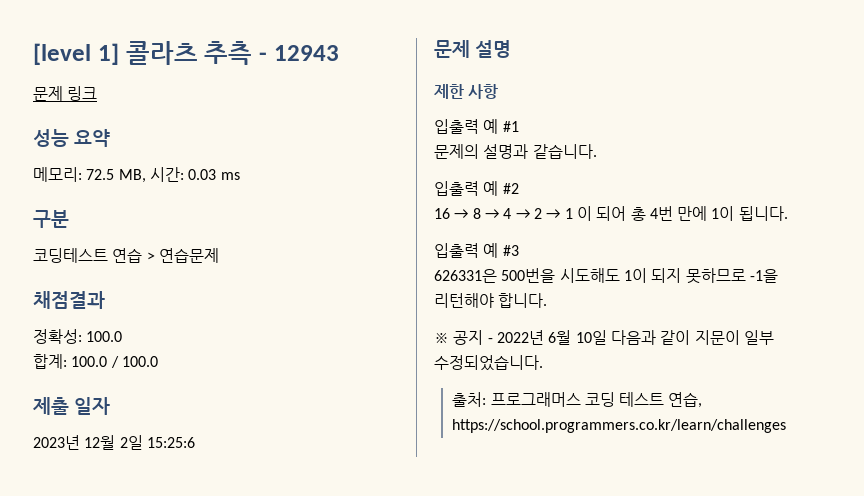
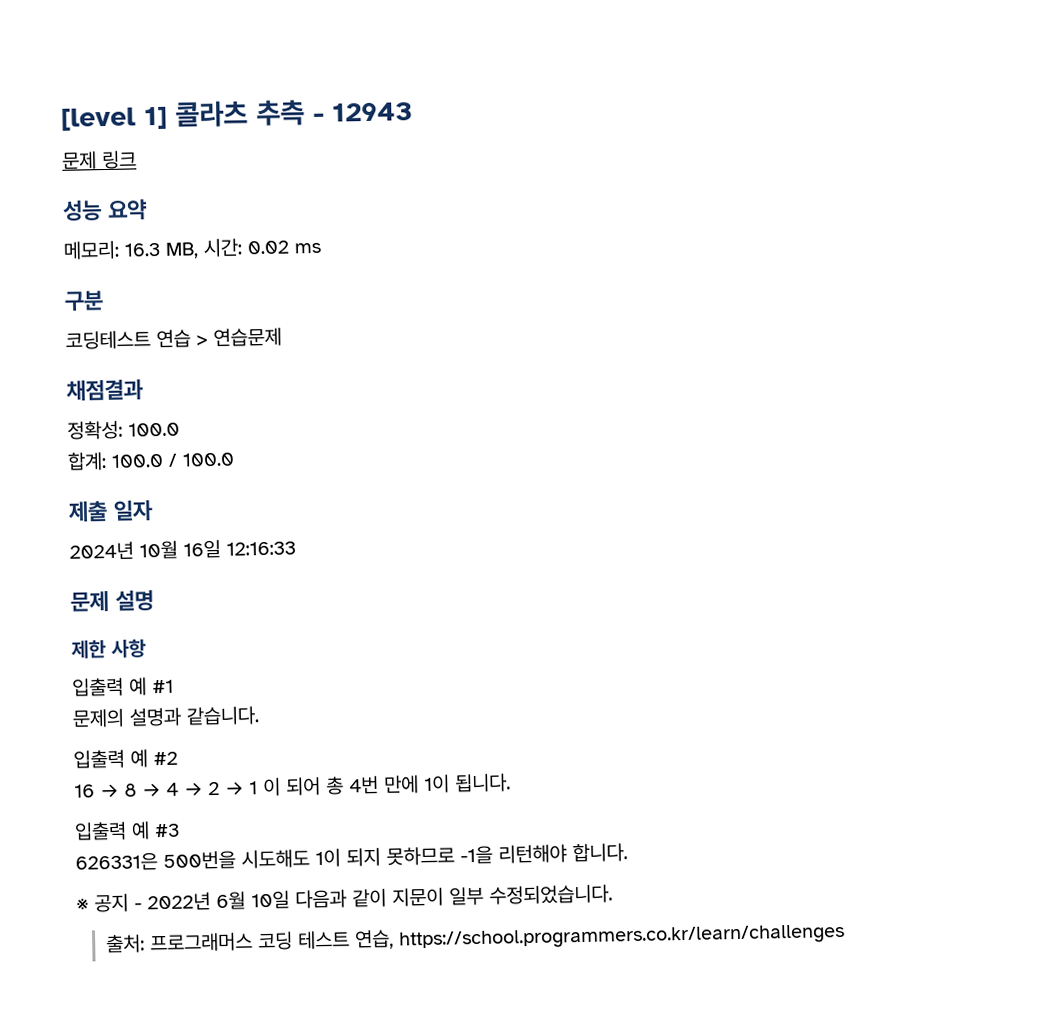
[86,169,115,180] 72.5 -> [124,242,161,257] 16.3
[188,169,217,180] 0.03 -> [247,240,289,255] 0.02
[33,435,195,450] 2023년 12월 2일 15:25:6 -> [69,539,296,561] 2024년 10월 16일 12:16:33

